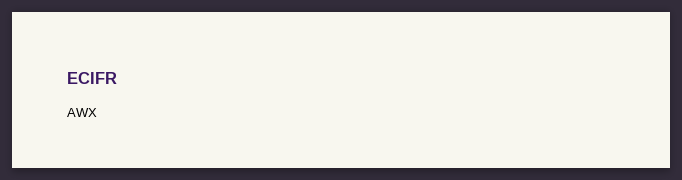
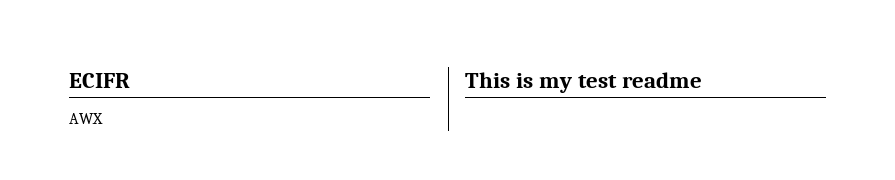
(97, 112) none -> [465,72,703,93] // This is my test readme

